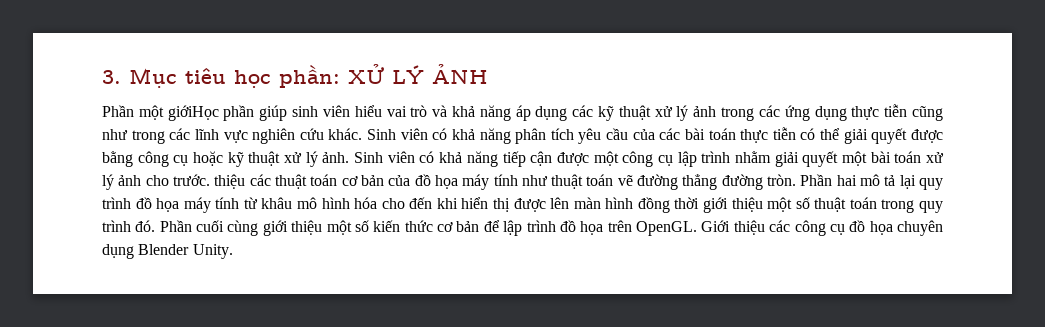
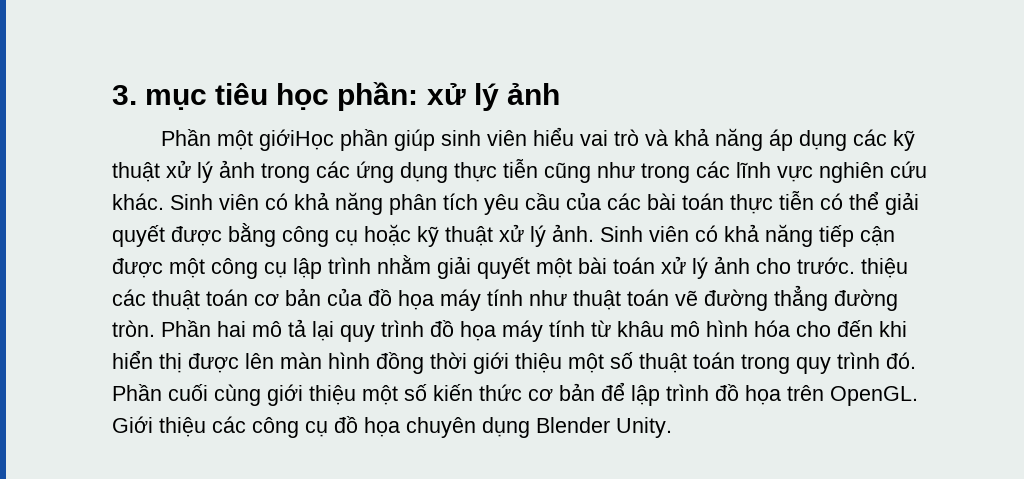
[129,68,177,88] Mục -> [145,89,208,110] mục
[348,64,488,84] XỬ LÝ ẢNH -> [426,83,560,111] xử lý ảnh

